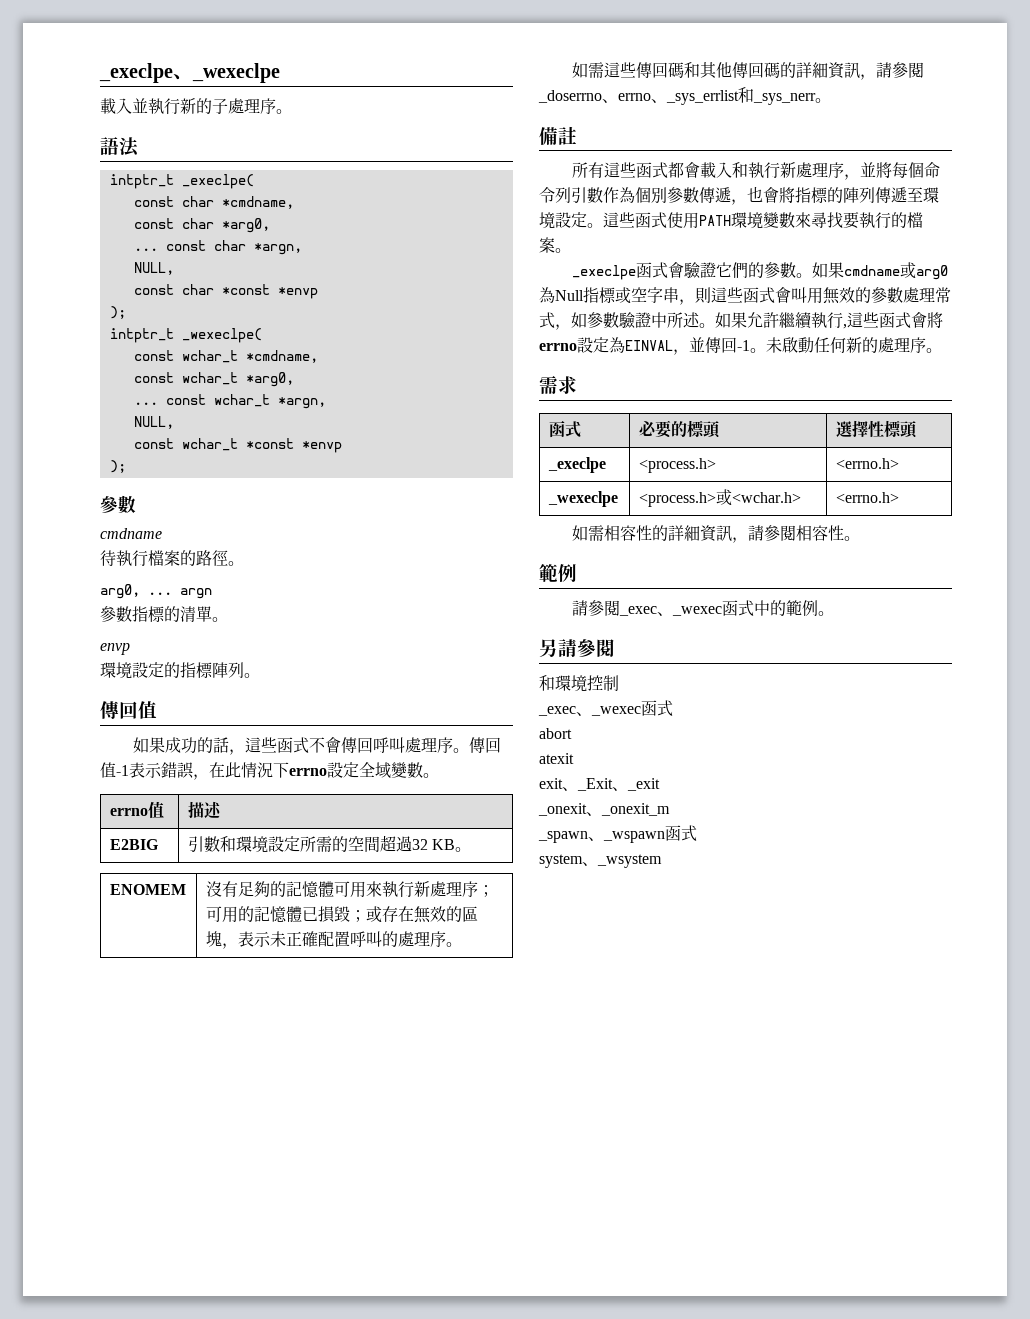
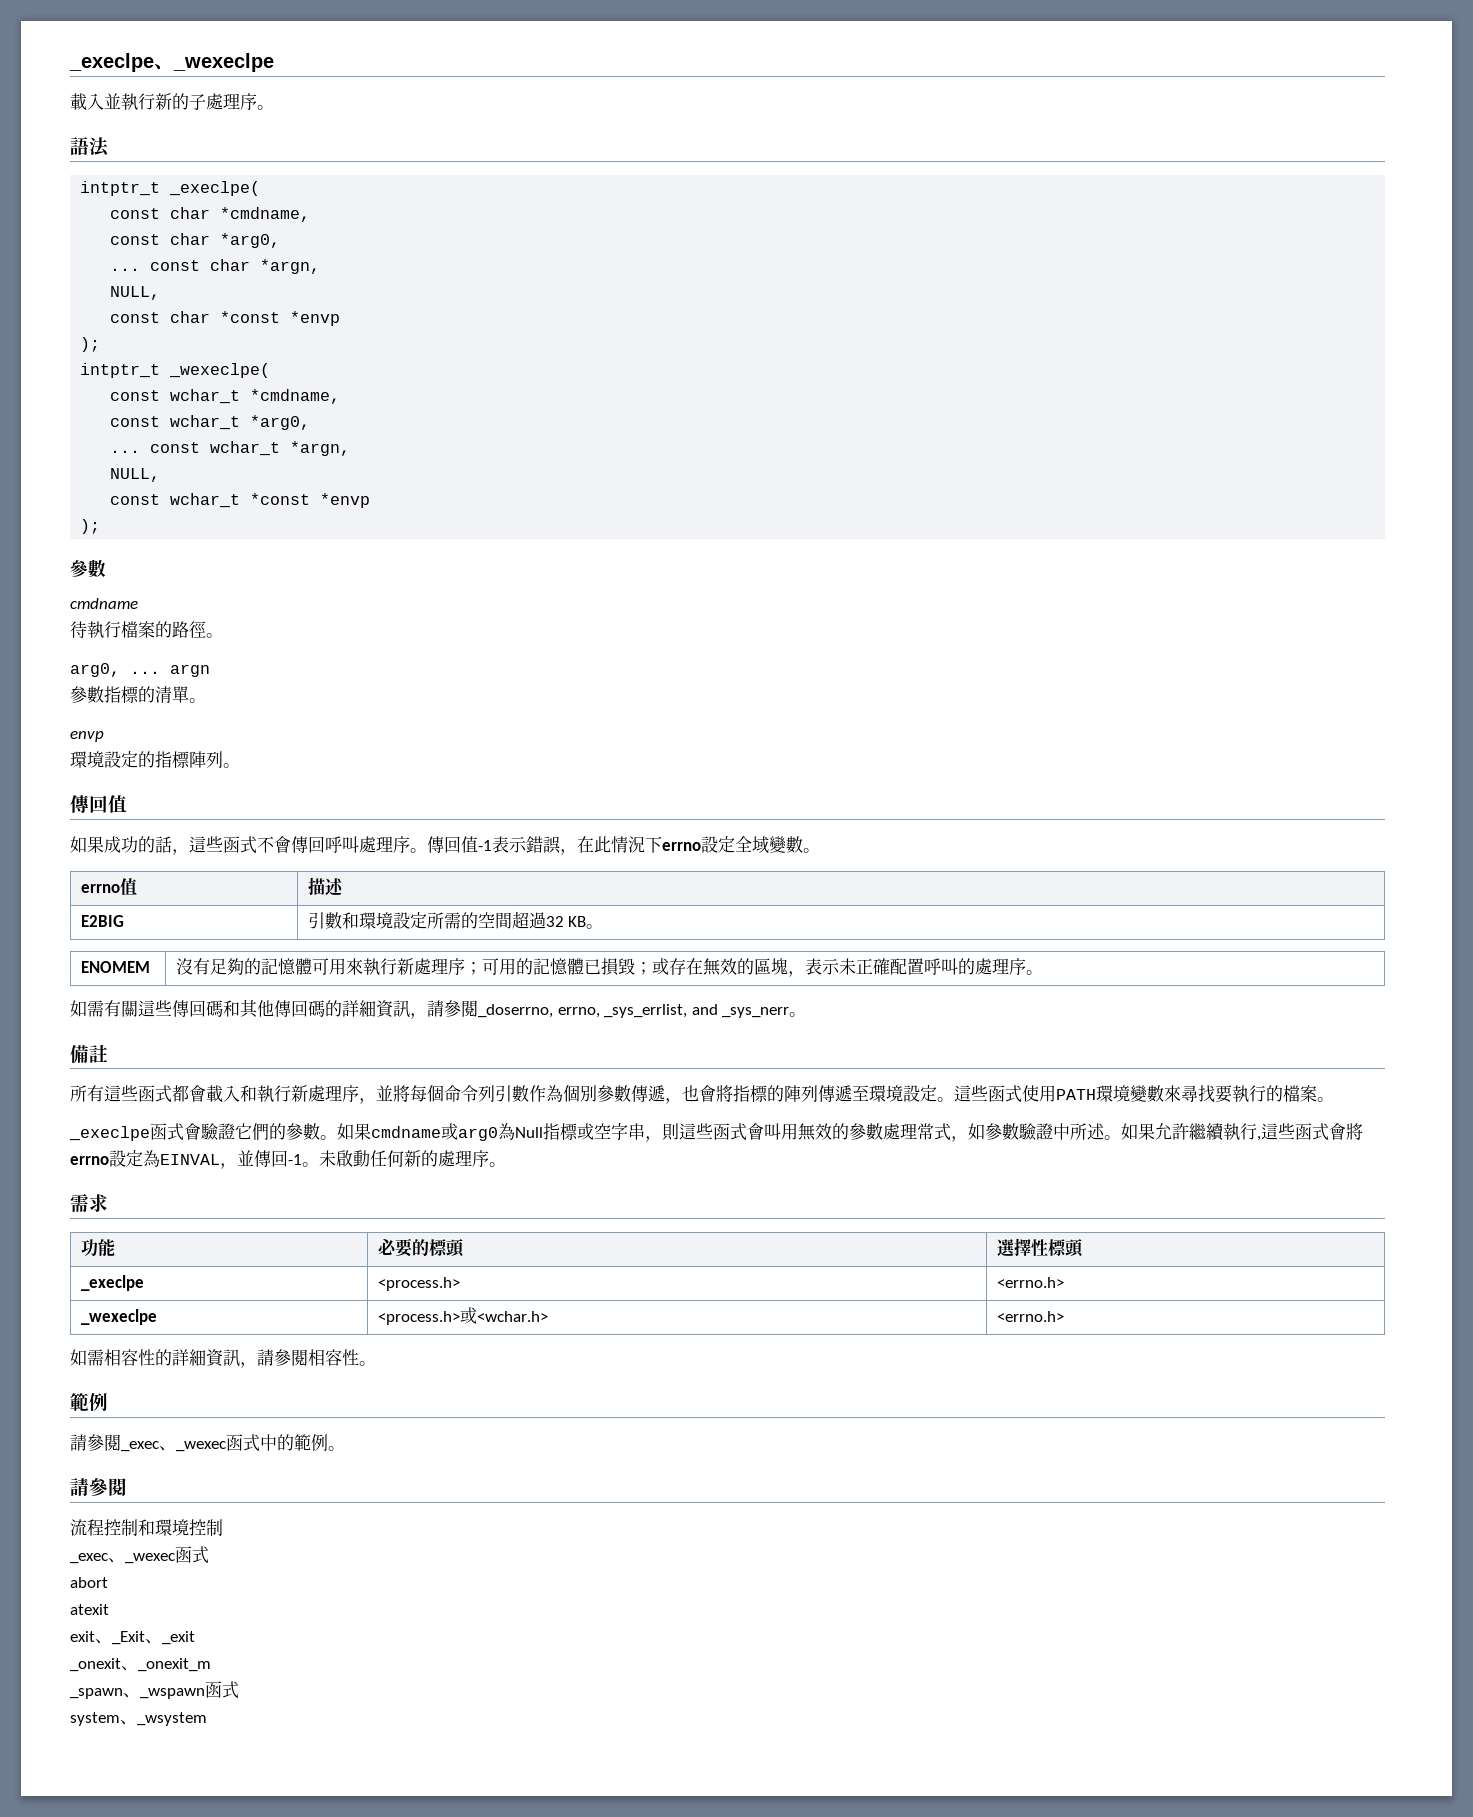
(605, 70) none -> [104,1000,138,1017] 有關
[538,87,754,105] _doserrno、errno、_sys_errlist和 -> [478,1004,718,1018] _doserrno, errno, _sys_errlist, and
[548,420,581,438] 函式 -> [80,1239,115,1256] 功能
[539,639,558,657] 另 -> (345, 1448) none
(615, 648) none -> [70,1519,138,1536] 流程控制

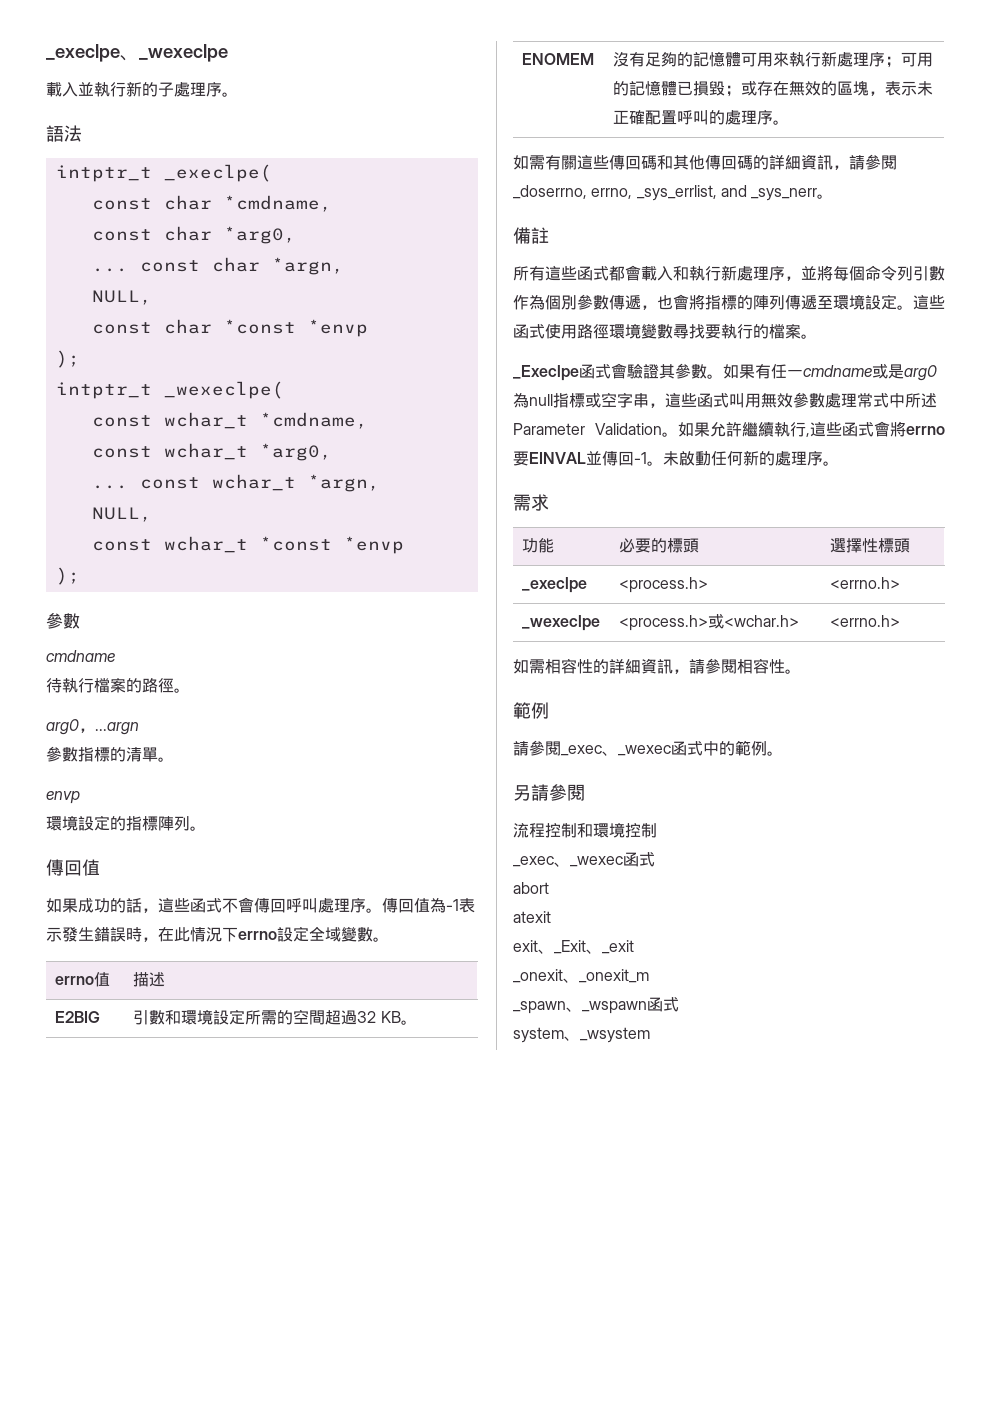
[70,663,210,677] arg0, ... argn -> [46,719,139,735] arg0，...argn
(478, 844) none -> [430,898,446,913] 為
[526,836,561,854] 錯誤 -> [62,927,142,942] 發生錯誤時
[1056,1089,1096,1100] PATH -> [577,324,609,339] 路徑
[1164,1085,1181,1102] 來 -> (673, 331) none
[69,1126,150,1141] _execlpe -> [513,365,579,381] _Execlpe
[235,1123,286,1140] 它們的 -> [659,364,675,379] 其
[371,1123,543,1141] cmdname或arg0為Null -> [755,364,937,381] [513,393,553,408] 有任一cmdname或是arg0為null
[662,1123,764,1141] 則這些函式會 -> [665,392,729,408] 這些函式
[832,1123,849,1140] 的 -> (793, 400) none
[951,1123,1105,1142] ，如參數驗證中所述 -> [889,393,937,408] [513,423,662,435] 中所述Parameter Validation
[109,1150,237,1169] 設定為EINVAL， -> [513,451,586,466] 要EINVAL
(345, 1448) none -> [513,785,531,801] 另

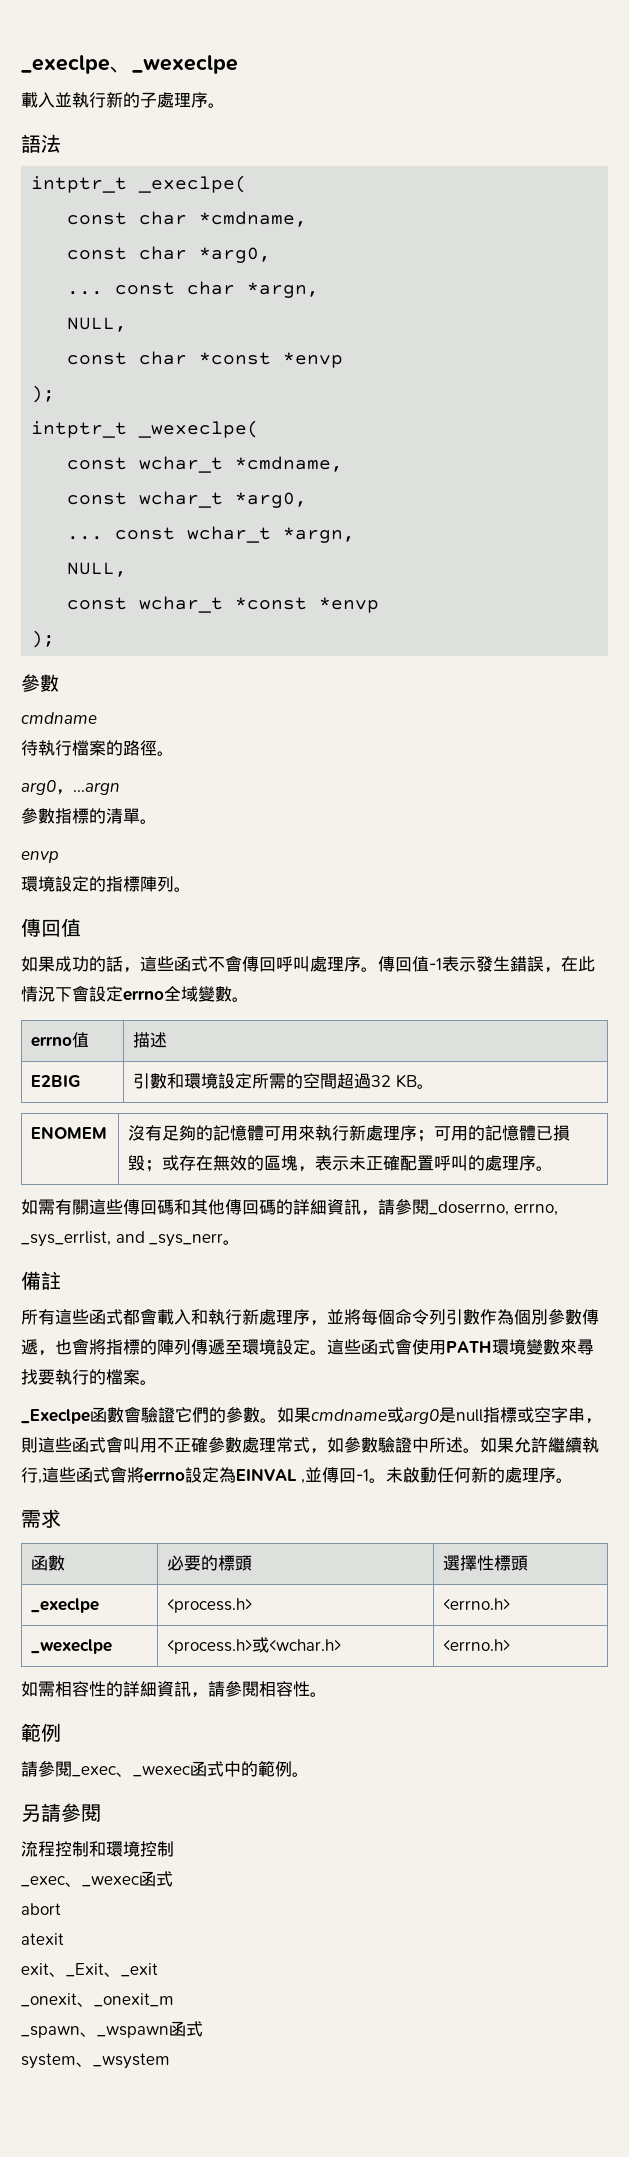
[430,898,446,913] 為 -> (429, 964) none
[126,927,142,942] 時 -> (544, 964) none
[238,926,309,942] errno設定 -> [72,985,164,1002] 會設定errno
[545,324,609,339] 使用路徑 -> [395,1338,492,1355] 會使用PATH
(673, 331) none -> [560,1339,577,1355] 來
[595,363,937,381] [513,393,529,408] 式會驗證其參數。如果有任一cmdname或是arg0為 -> [107,1406,456,1424] 數會驗證它們的參數。如果cmdname或arg0是
[665,392,937,408] [513,423,662,435] 這些函式叫用無效參數處理常式中所述Parameter Validation -> [21,1436,463,1454] 則這些函式會叫用不正確參數處理常式，如參數驗證中所述
[513,451,586,466] 要EINVAL -> [185,1467,305,1484] 設定為EINVAL ,
[522,538,555,553] 功能 -> [31,1555,66,1571] 函數

